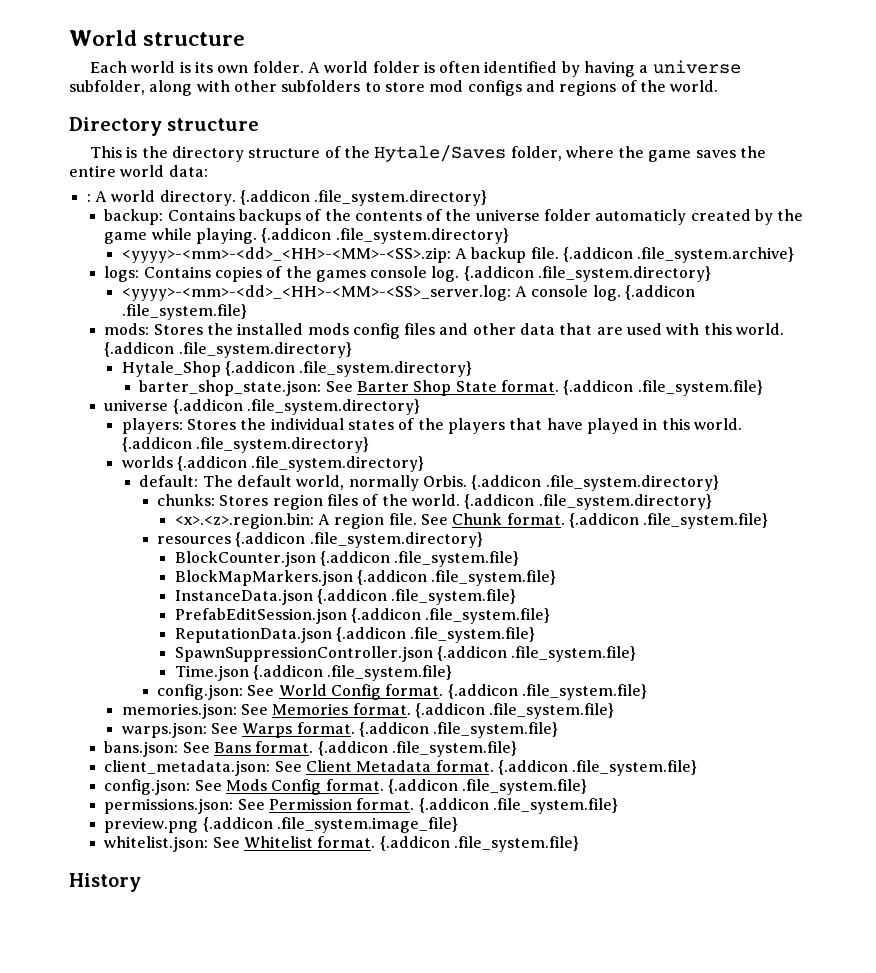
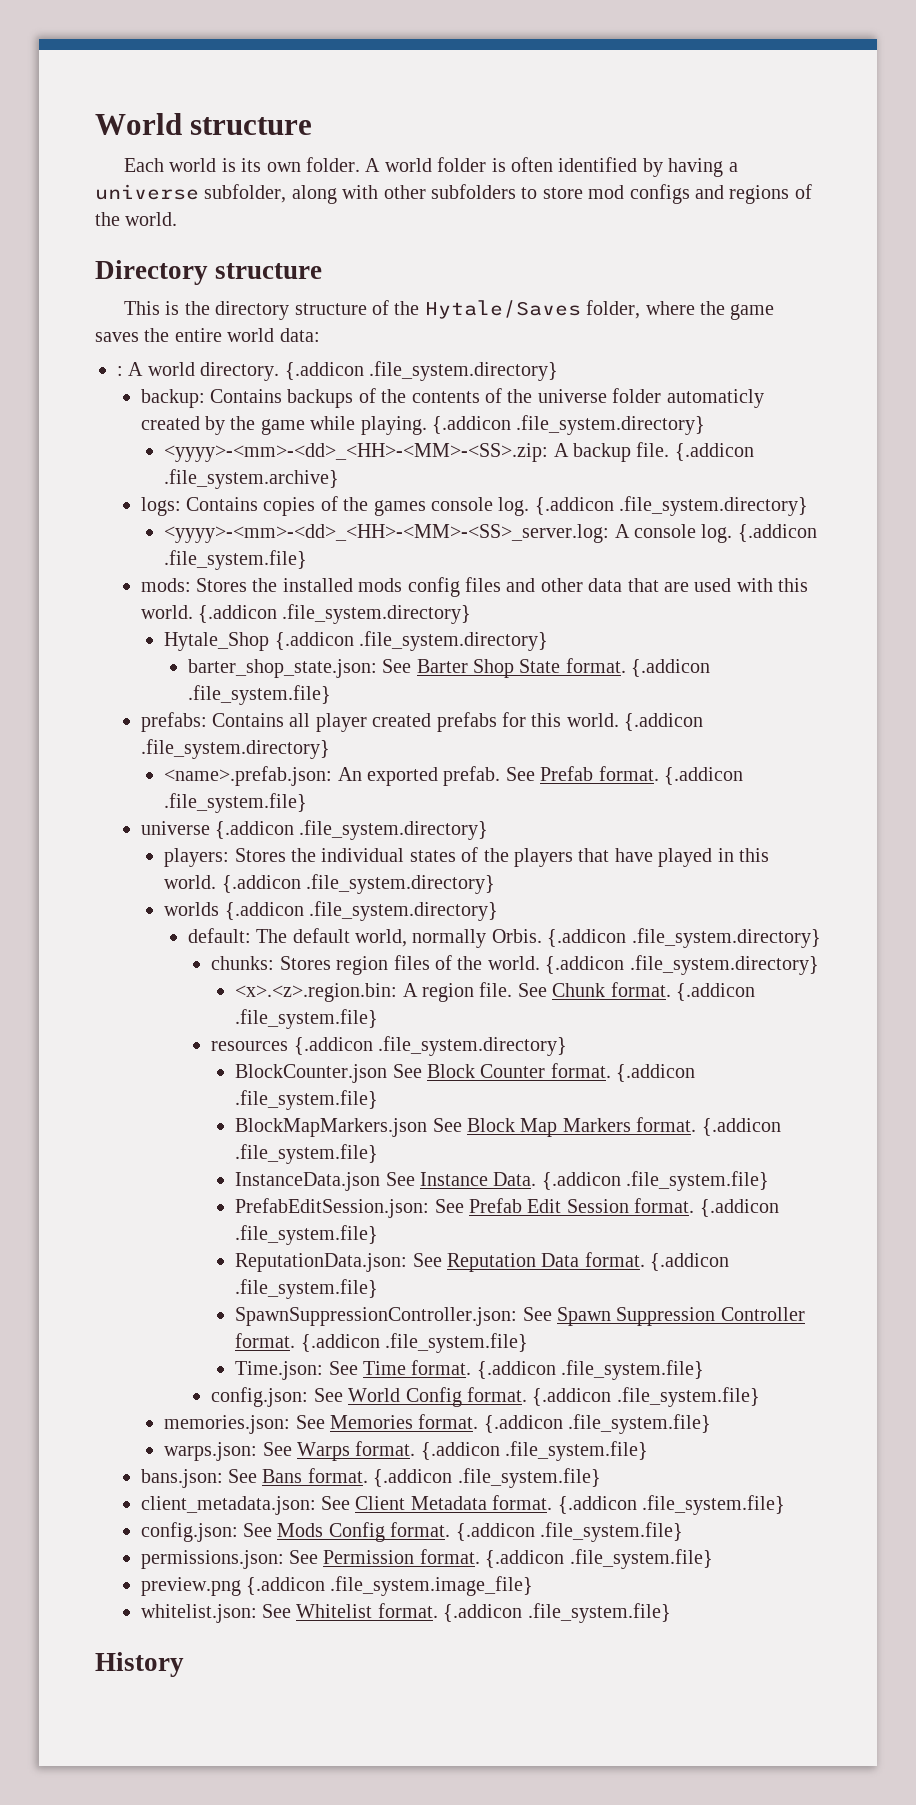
(763, 388) none -> [140,712,704,732] [140,739,330,759] [164,766,744,786] [164,793,308,813] // prefabs: Contains all player created prefabs for this world. {.addicon .file_system.directory} // <name>.prefab.json: An exported prefab. See Prefab format. {.addicon .file_system.file}
(316, 559) none -> [392,1063,611,1078] See Block Counter format.
(353, 578) none -> [432,1117,697,1137] See Block Map Markers format.
[316,589,517,605] [174,608,551,624] [174,627,536,643] [174,646,637,662] [174,665,249,681] {.addicon .file_system.file} // PrefabEditSession.json {.addicon .file_system.file} // ReputationData.json {.addicon .file_system.file} // SpawnSuppressionController.json {.addicon .file_system.file} // Time.json -> [385,1171,770,1191] [235,1198,779,1218] [235,1225,379,1245] [235,1252,730,1272] [235,1279,379,1299] [235,1307,805,1326] [235,1333,528,1353] [235,1360,472,1380] See Instance Data. {.addicon .file_system.file} // PrefabEditSession.json: See Prefab Edit Session format. {.addicon .file_system.file} // ReputationData.json: See Reputation Data format. {.addicon .file_system.file} // SpawnSuppressionController.json: See Spawn Suppression Controller format. {.addicon .file_system.file} // Time.json: See Time format.

